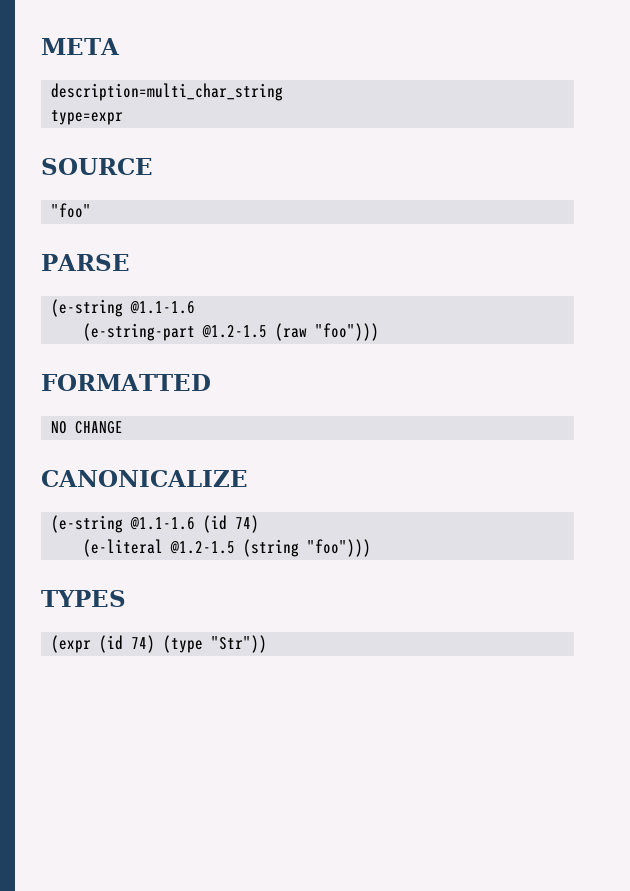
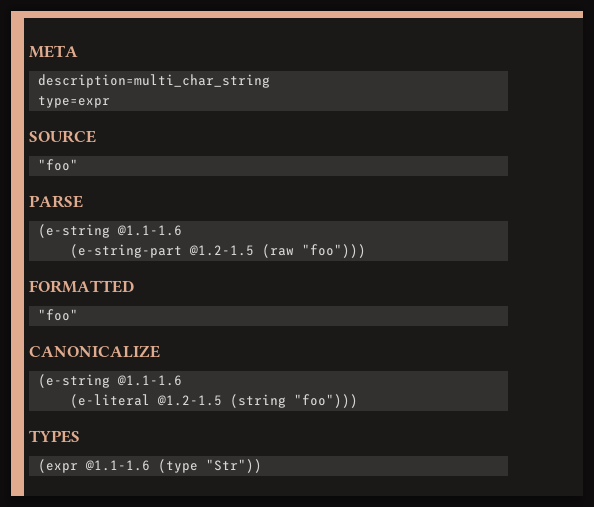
[50,421,123,434] NO CHANGE -> [37,309,78,321] "foo"
[202,515,259,533] (id 74) -> (182, 380) none
[98,635,155,653] (id 74) -> [84,460,150,471] @1.1-1.6

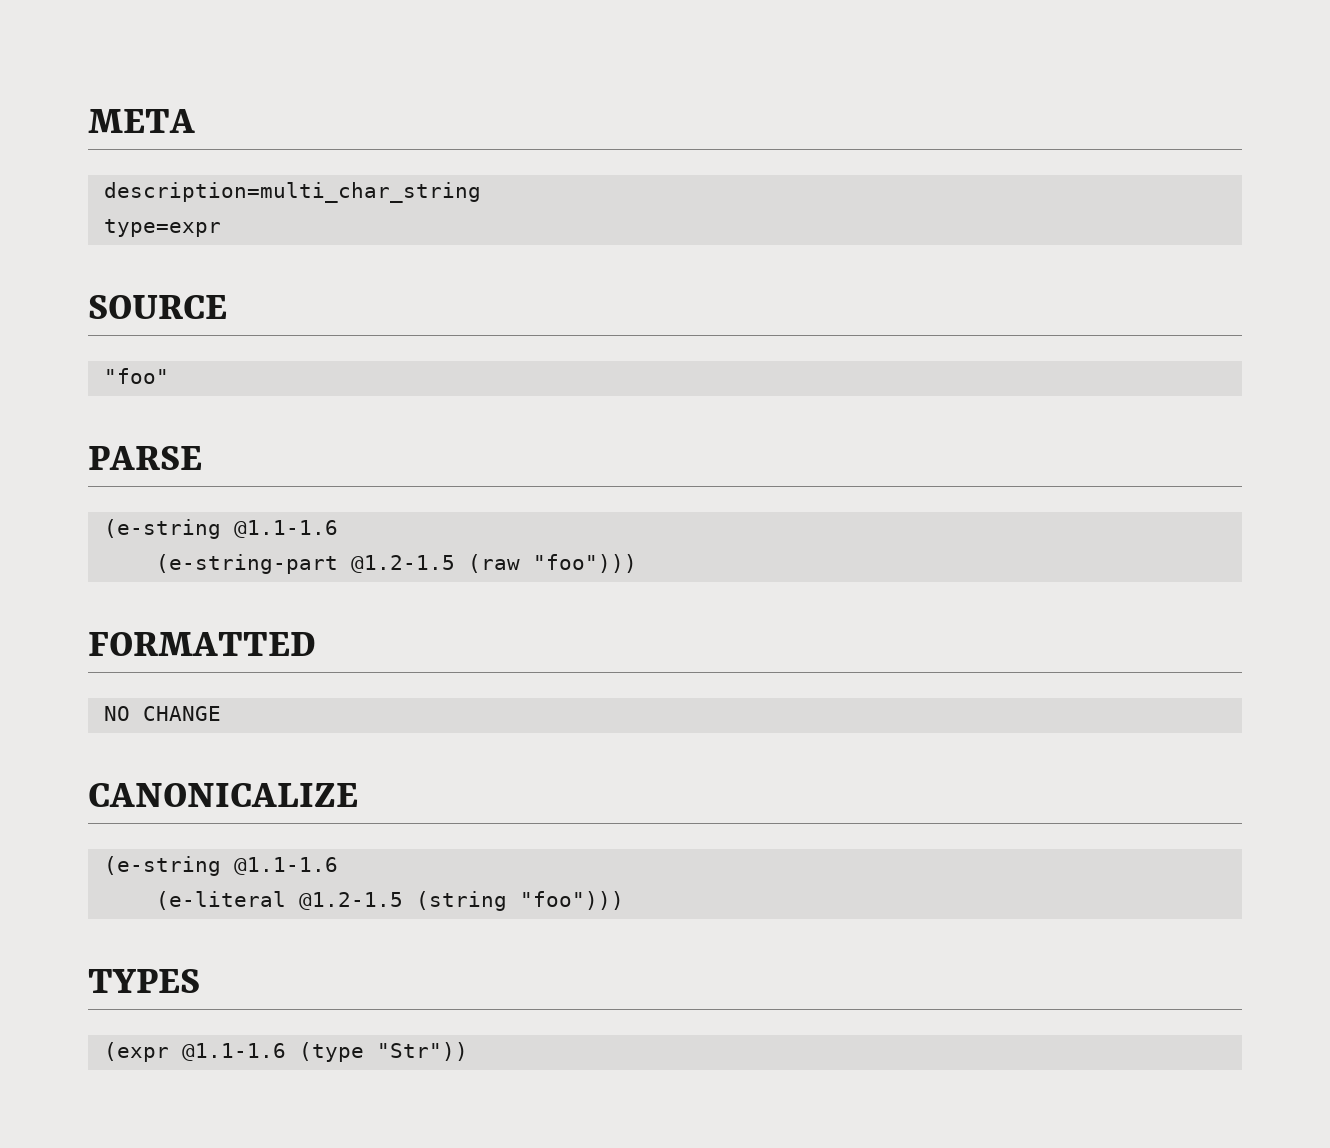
[37,309,78,321] "foo" -> [103,706,221,721] NO CHANGE

